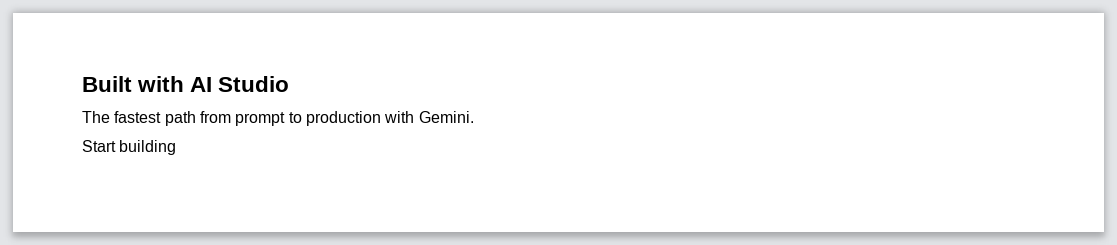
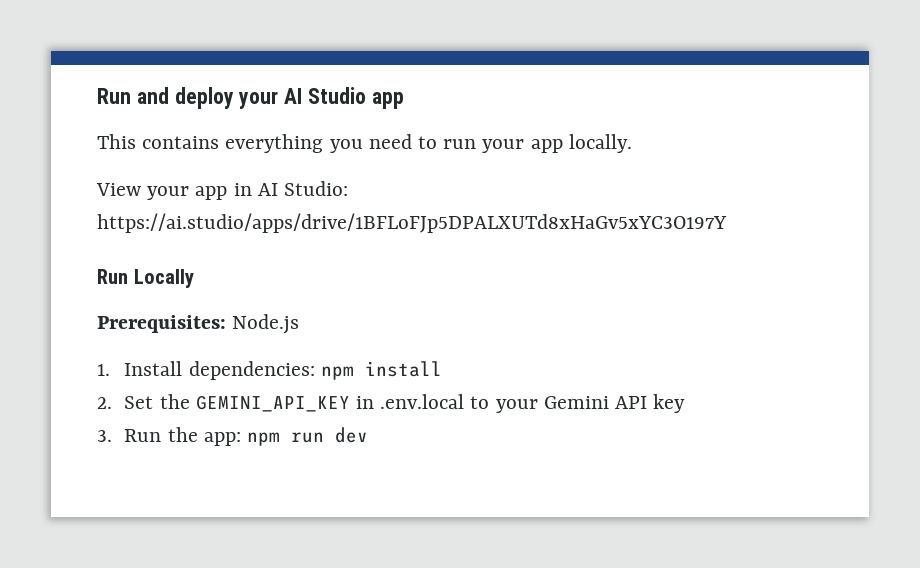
[82,76,290,92] [82,111,474,126] [82,140,177,155] Built with AI Studio // The fastest path from prompt to production with Gemini. // Start building -> [97,87,404,109] [97,134,632,153] [96,181,349,200] [97,213,727,233] [97,269,194,288] [97,314,300,334] [97,361,442,380] [97,394,686,413] [97,427,369,446] Run and deploy your AI Studio app // This contains everything you need to run your app locally. // View your app in AI Studio: https://ai.studio/apps/drive/1BFLoFJp5DPALXUTd8xHaGv5xYC3O197Y // Run Locally // Prerequisites: Node.js // 1. Install dependencies: npm install // 2. Set the GEMINI_API_KEY in .env.local to your Gemini API key // 3. Run the app: npm run dev

